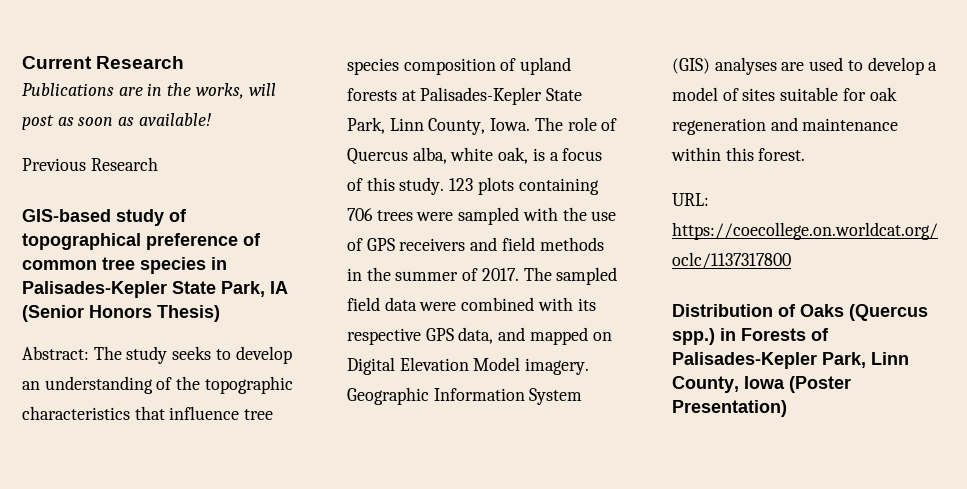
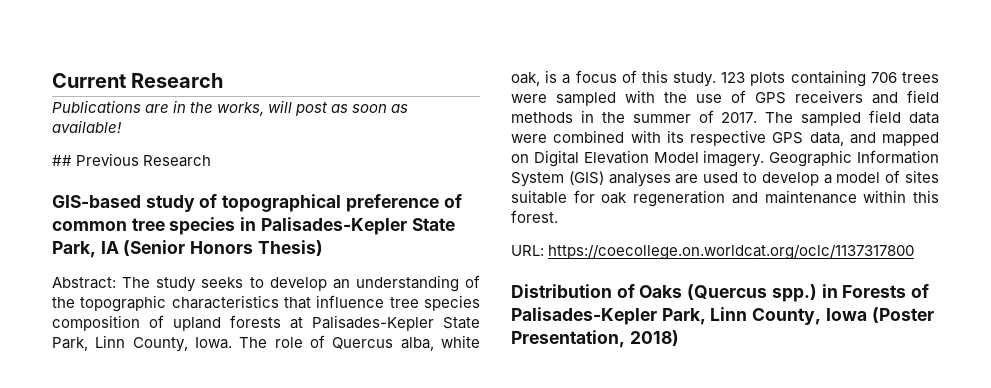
(211, 119) none -> [52,155,72,166] ##
[672,400,787,417] Presentation) -> [511,330,679,348] Presentation, 2018)

